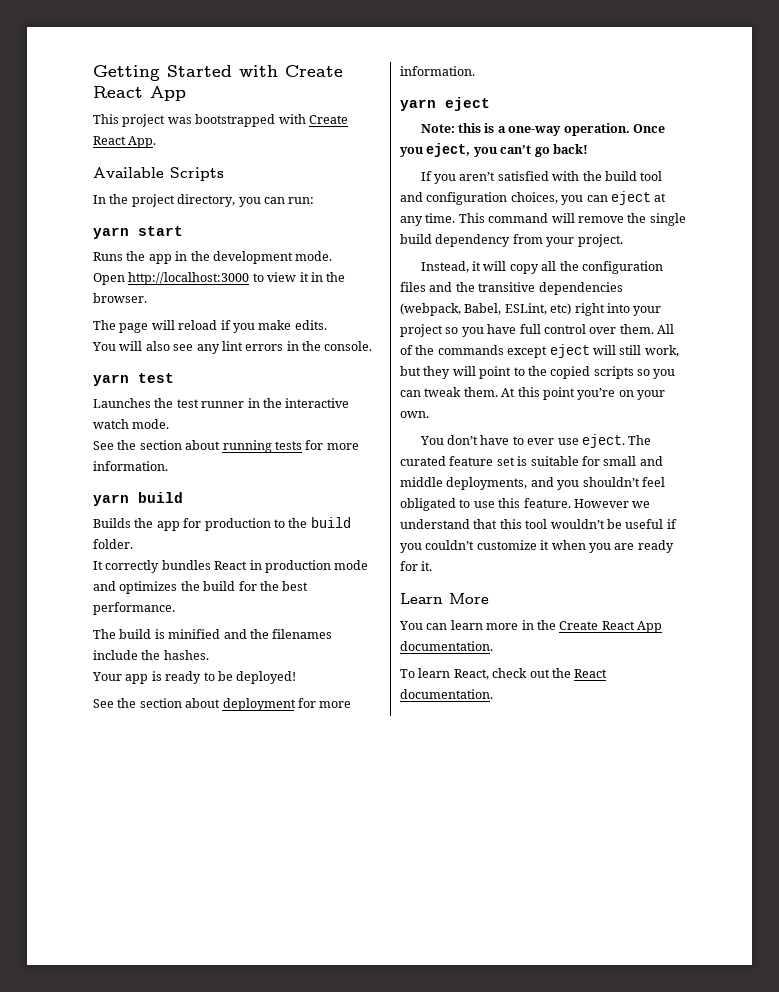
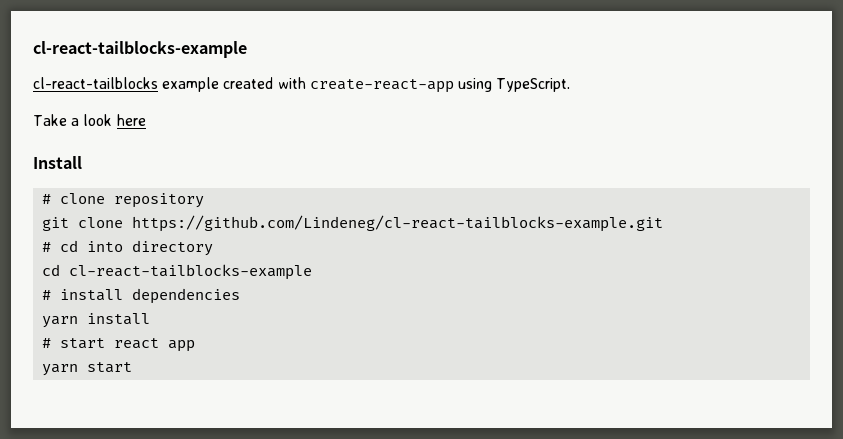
[93,65,343,81] [93,86,186,101] [93,114,348,127] [93,136,157,148] [93,167,224,181] [93,194,315,207] [93,226,183,239] [93,251,333,264] [93,272,346,285] [93,293,147,303] [93,320,327,333] [92,341,373,354] [93,373,174,386] [93,398,350,408] [93,419,170,429] [93,440,359,453] [93,461,168,471] [93,492,183,506] [93,517,351,531] [93,539,133,549] [93,560,369,573] [93,581,309,594] [93,602,175,615] [93,629,333,639] [93,650,209,660] [92,671,297,684] [93,698,352,711] [400,66,475,76] [400,97,490,111] [420,123,665,136] [400,143,588,157] [420,171,663,184] [400,191,667,205] [400,213,686,226] [400,234,623,247] [420,261,663,274] [400,282,623,295] [400,303,662,316] [400,324,674,337] [400,344,679,358] [400,366,676,379] [400,387,665,400] [400,411,429,418] [419,434,652,448] [400,456,663,466] [400,477,665,490] [400,498,651,511] [400,519,677,529] [400,540,674,553] [400,561,433,571] [400,593,489,604] [399,620,662,633] [400,641,493,651] [400,668,608,680] [400,689,493,699] Getting Started with Create React App // This project was bootstrapped with Create React App. // Available Scripts // In the project directory, you can run: // yarn start // Runs the app in the development mode. // Open http://localhost:3000 to view it in the browser. // The page will reload if you make edits. // You will also see any lint errors in the console. // yarn test // Launches the test runner in the interactive watch mode. // See the section about running tests for more information. // yarn build // Builds the app for production to the build folder. // It correctly bundles React in production mode and optimizes the build for the best performance. // The build is minified and the filenames include the hashes. // Your app is ready to be deployed! // See the section about deployment for more information. // yarn eject // Note: this is a one-way operation. Once you eject, you can’t go back! // If you aren’t satisfied with the build tool and configuration choices, you can eject at any time. This command will remove the single build dependency from your project. // Instead, it will copy all the configuration files and the transitive dependencies (webpack, Babel, ESLint, etc) right into your project so you have full control over them. All of the commands except eject will still work, but they will point to the copied scripts so you can tweak them. At this point you’re on your own. // You don’t have to ever use eject. The curated feature set is suitable for small and middle deployments, and you shouldn’t feel obligated to use this feature. However we understand that this tool wouldn’t be useful if you couldn’t customize it when you are ready for it. // Learn More // You can learn more in the Create React App documentation. // To learn React, check out the React documentation. -> [33,41,247,58] [33,77,571,93] [33,114,146,126] [33,156,82,169] [42,193,205,208] [42,215,664,232] [42,240,214,256] [42,264,313,280] [42,288,241,304] [42,313,151,328] [42,338,196,352] [42,362,133,376] cl-react-tailblocks-example // cl-react-tailblocks example created with create-react-app using TypeScript. // Take a look here // Install // # clone repository // git clone https://github.com/Lindeneg/cl-react-tailblocks-example.git // # cd into directory // cd cl-react-tailblocks-example // # install dependencies // yarn install // # start react app // yarn start

